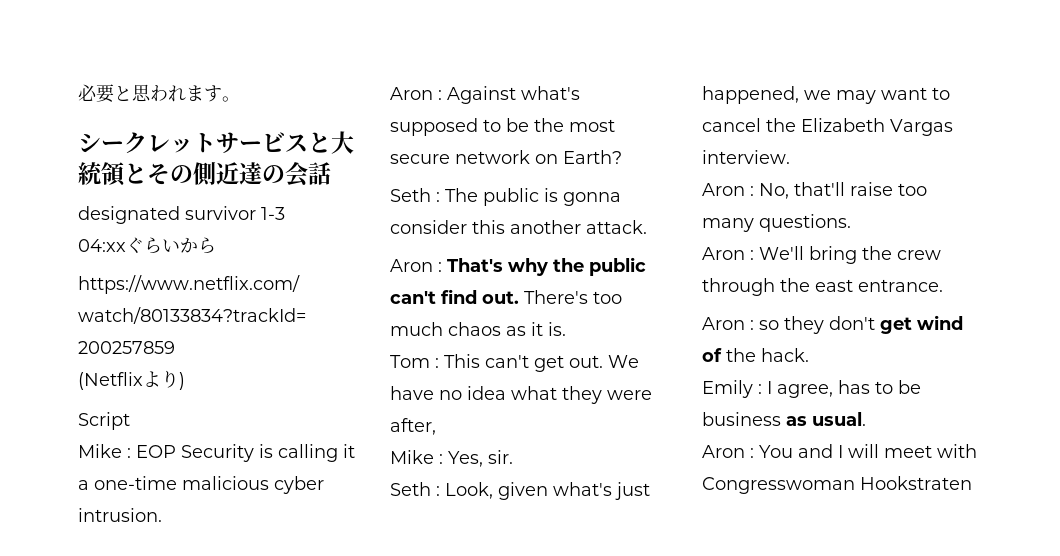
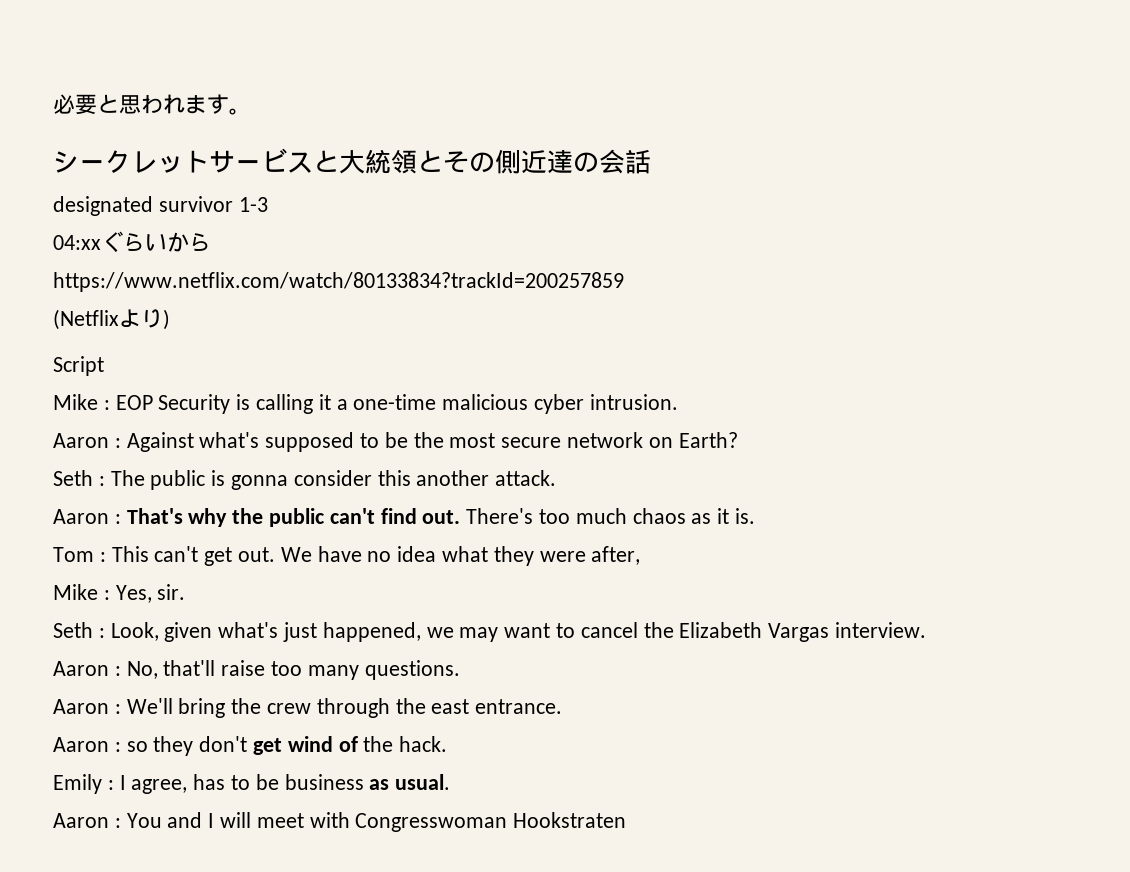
[390,87,433,100] Aron -> [53,433,109,448] Aaron
[390,259,433,272] Aron -> [53,509,109,524] Aaron
[702,183,745,196] Aron -> [53,661,109,676] Aaron
[702,247,745,260] Aron -> [53,699,109,714] Aaron
[702,317,745,330] Aron -> [53,737,109,752] Aaron
[702,445,745,458] Aron -> [53,813,109,828] Aaron

